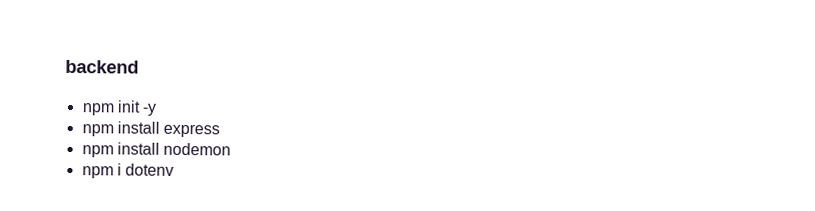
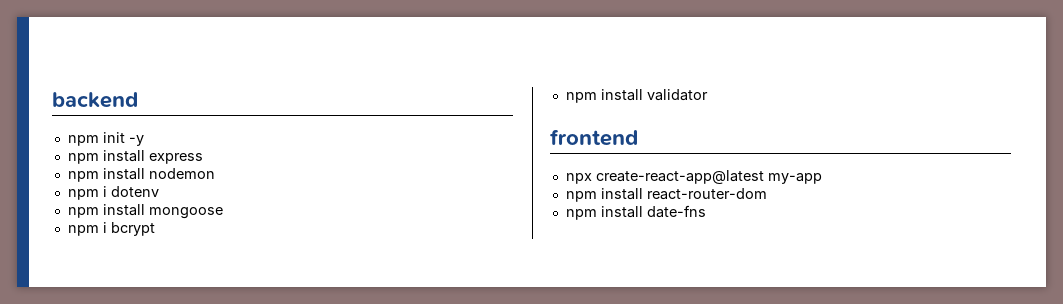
(175, 169) none -> [67,204,223,219] [67,222,155,236] [565,89,708,103] [550,129,638,146] [565,170,822,184] [565,188,767,202] [565,205,706,220] // npm install mongoose // npm i bcrypt // npm install validator // frontend // npx create-react-app@latest my-app // npm install react-router-dom // npm install date-fns

